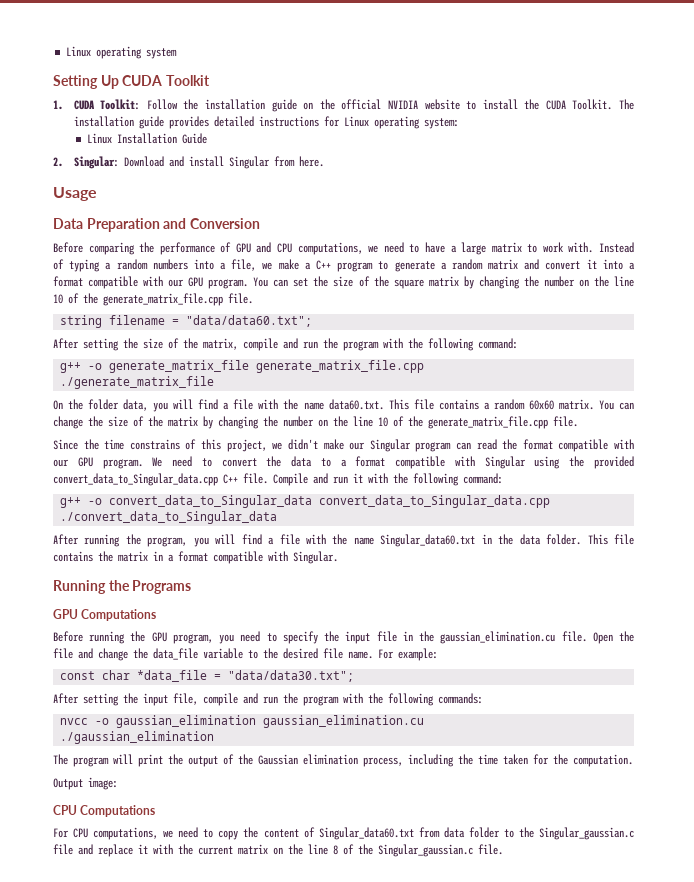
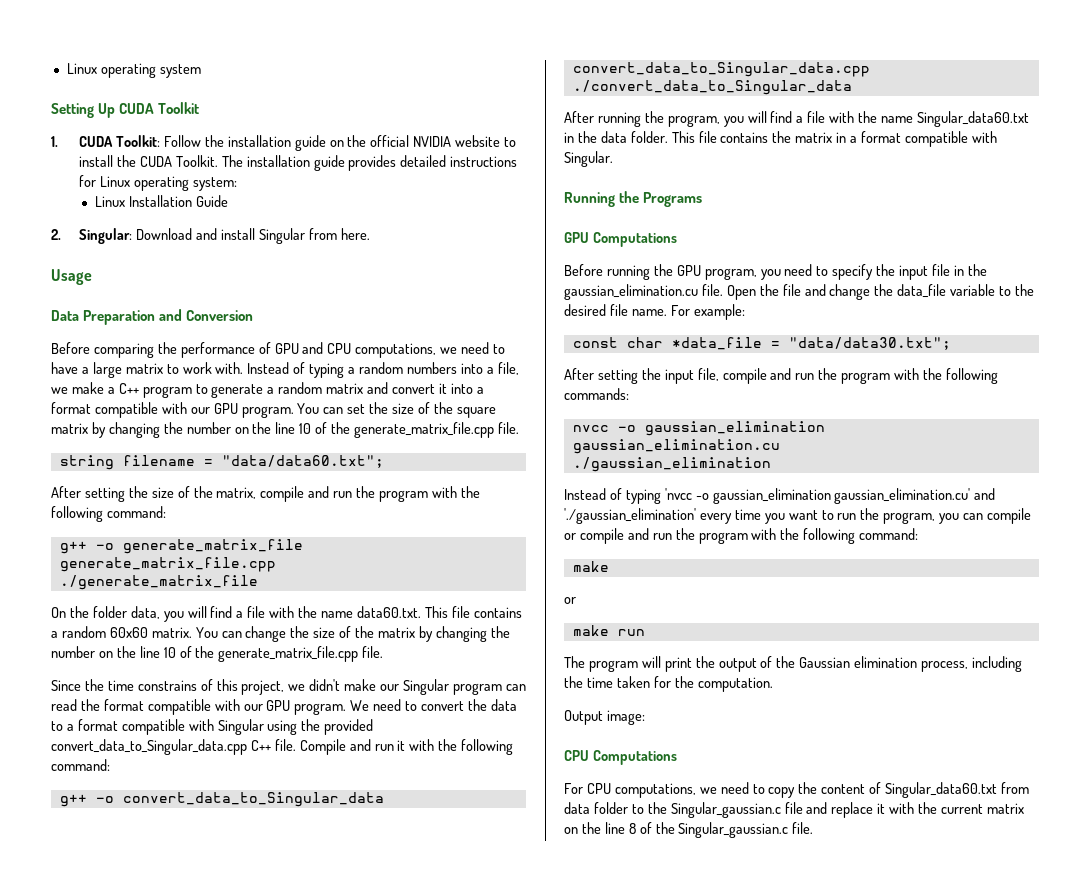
(215, 737) none -> [564,488,996,504] [564,508,1032,524] [564,528,919,544] [572,561,609,572] [564,597,576,604] [572,625,645,636] // Instead of typing 'nvcc -o gaussian_elimination gaussian_elimination.cu' and './gaussian_elimination' every time you want to run the program, you can compile or compile and run the program with the following command: // make // or // make run

